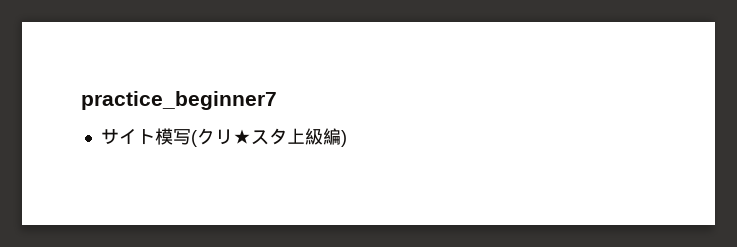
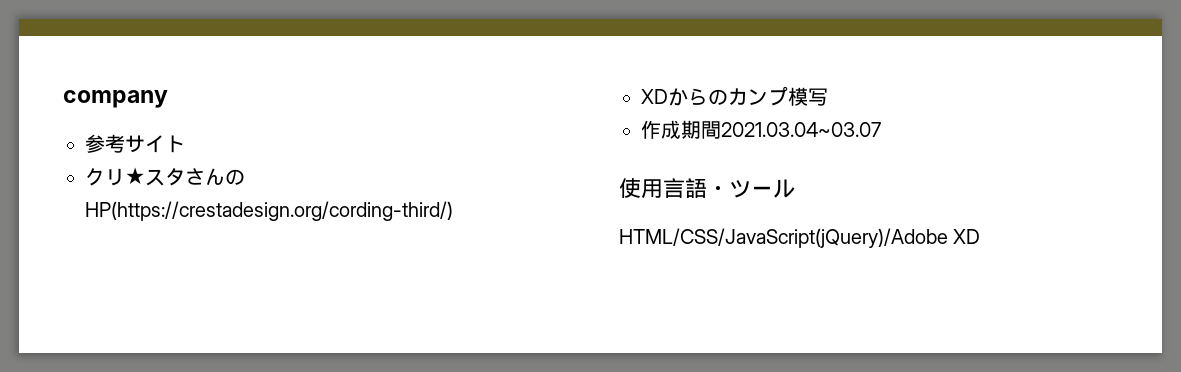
[81,91,277,110] practice_beginner7 // -> [63,90,168,108] [85,134,125,153] company // 参考
[154,128,197,147] 模写( -> (185, 144) //
[286,128,347,147] 上級編) -> [185,168,245,186] [85,201,453,221] [641,86,828,106] [641,120,881,139] [619,178,795,198] [619,228,981,248] さんのHP(https://crestadesign.org/cording-third/) // XDからのカンプ模写 // 作成期間2021.03.04~03.07 // 使用言語・ツール // HTML/CSS/JavaScript(jQuery)/Adobe XD

